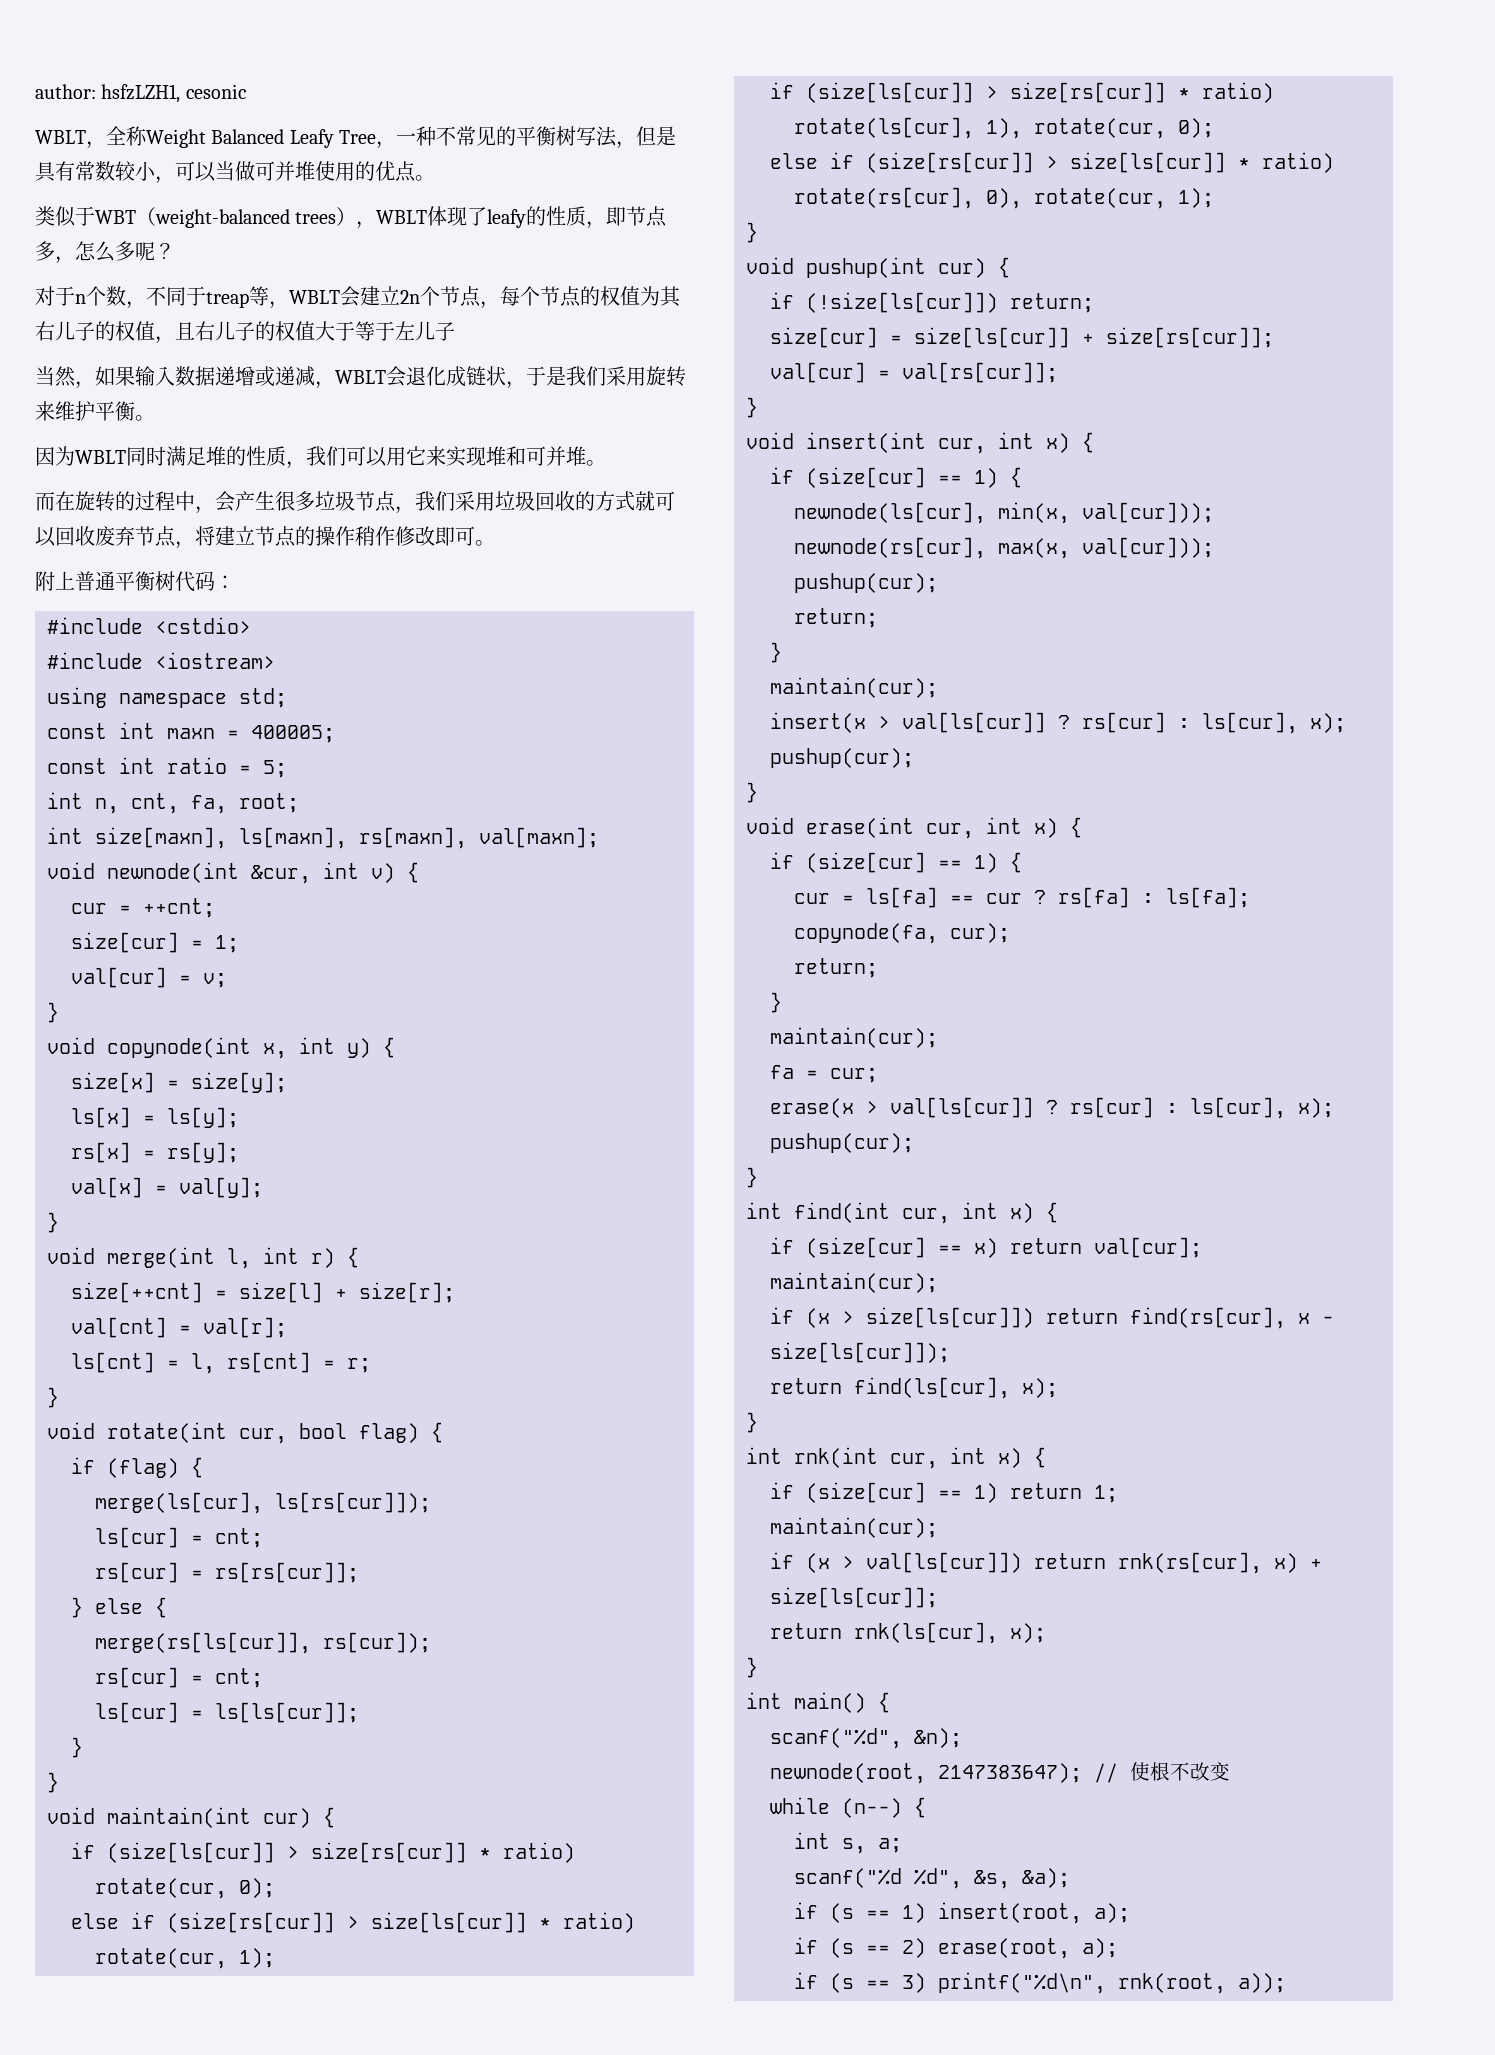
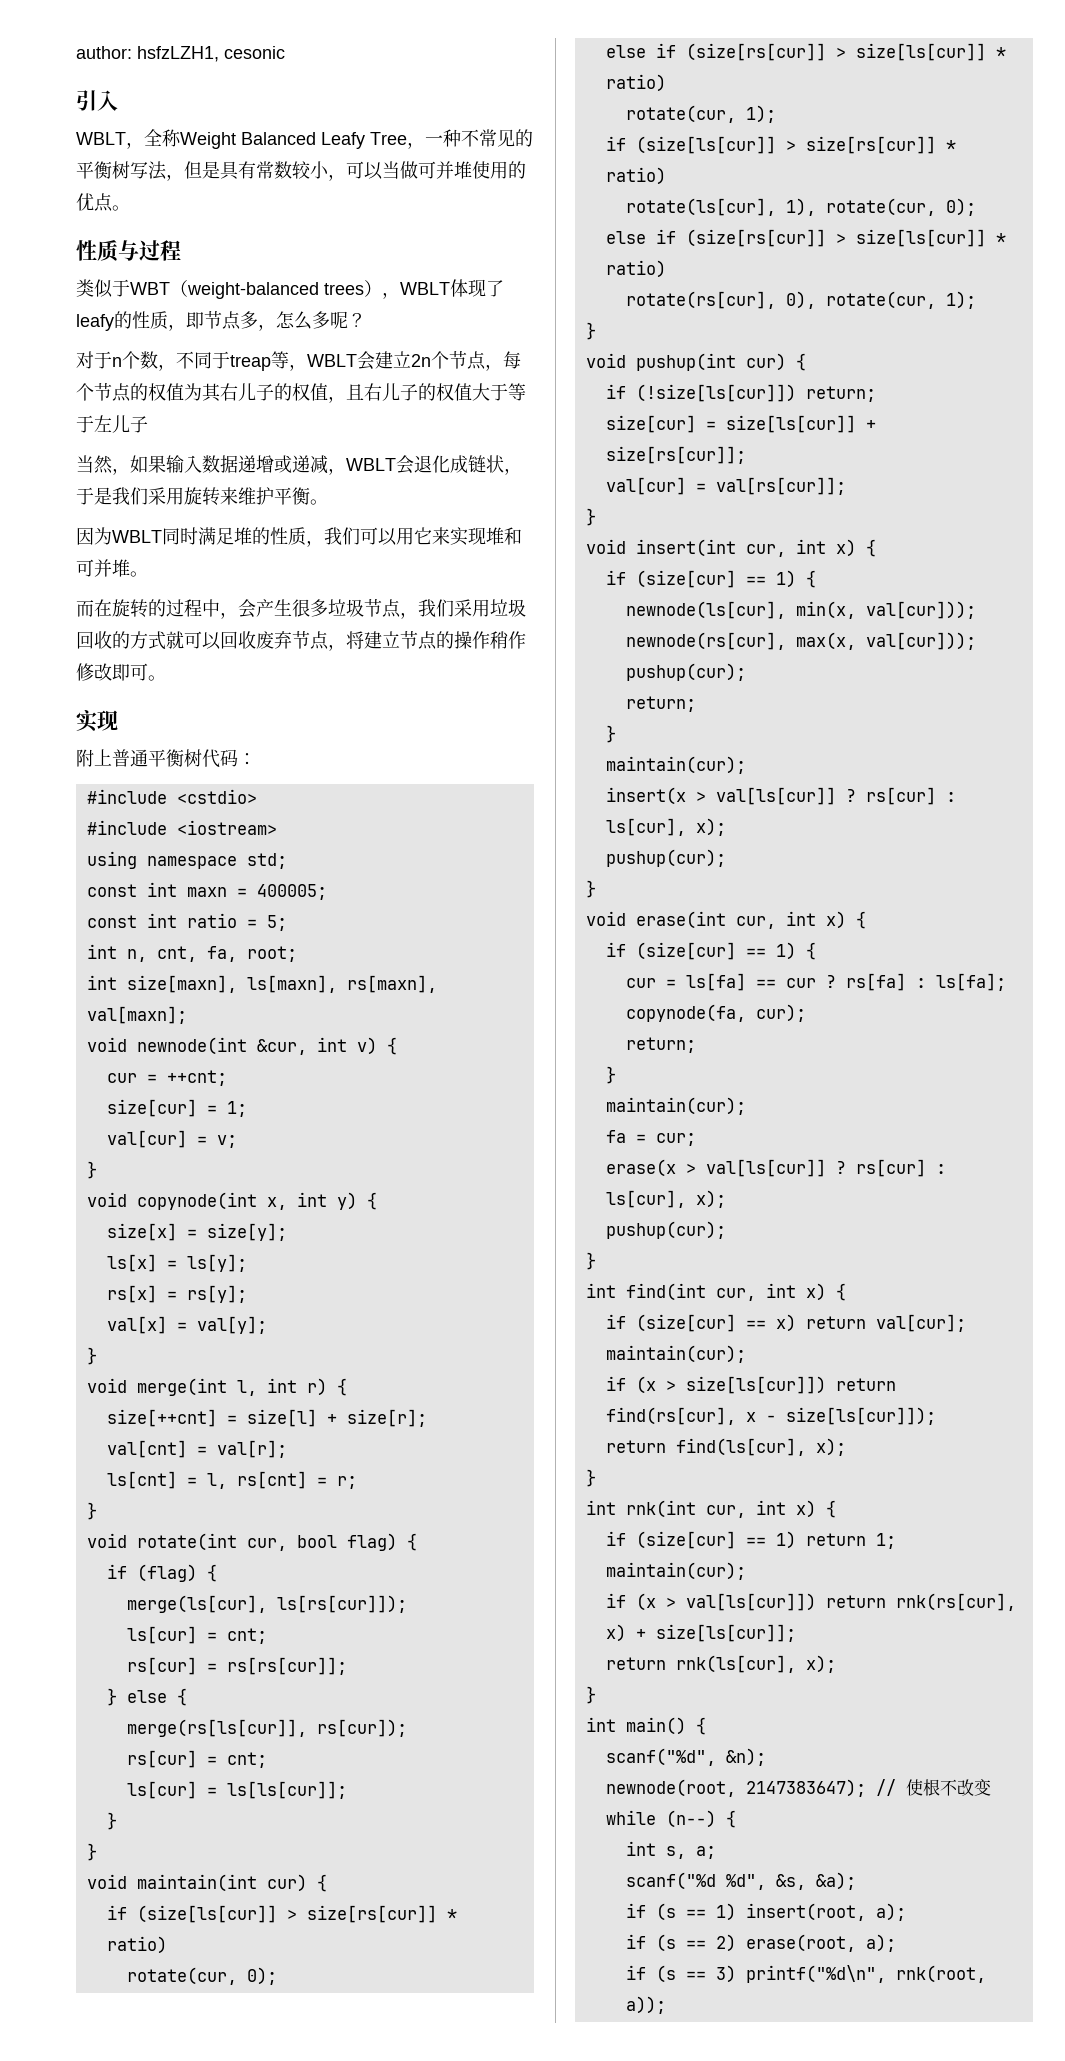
(246, 91) none -> [76,90,118,111] // 引入
(435, 178) none -> [76,240,181,261] // 性质与过程
(495, 543) none -> [76,710,118,732] // 实现

